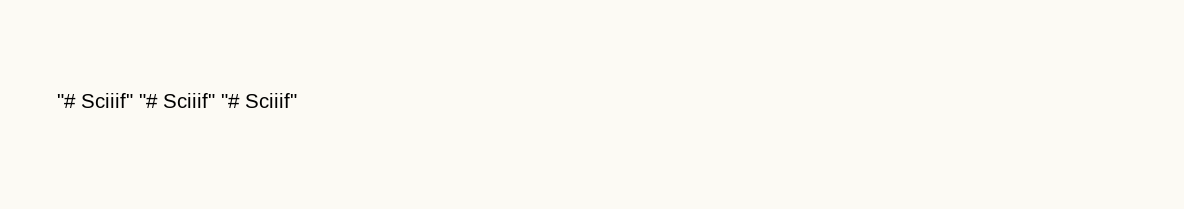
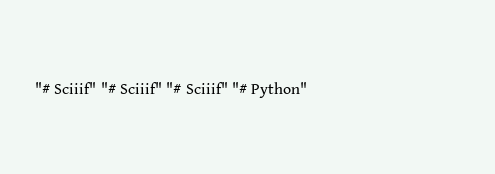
(297, 100) none -> [231,82,308,98] "# Python"

